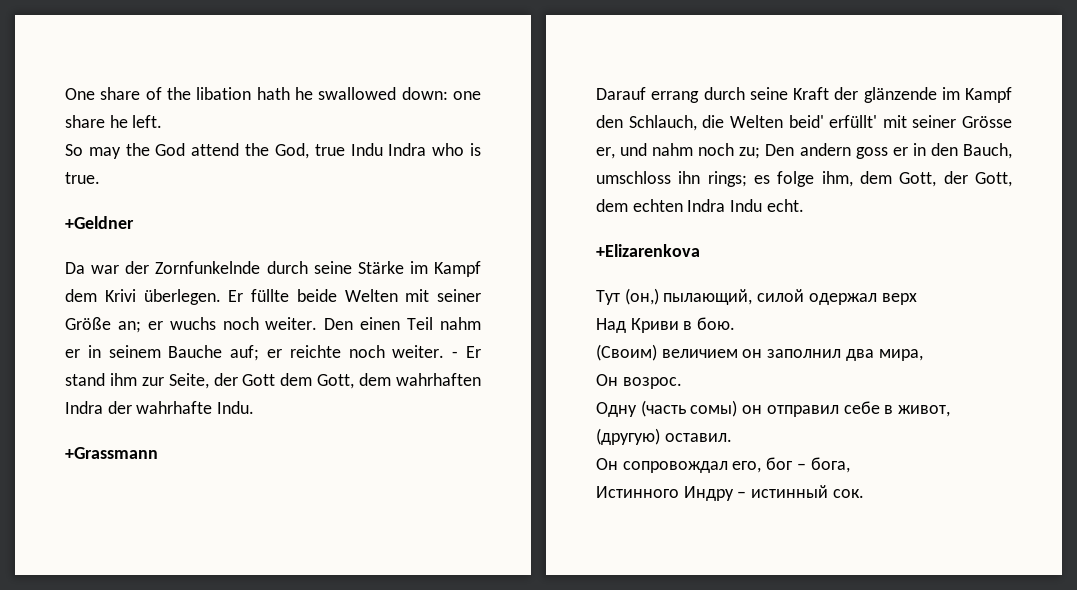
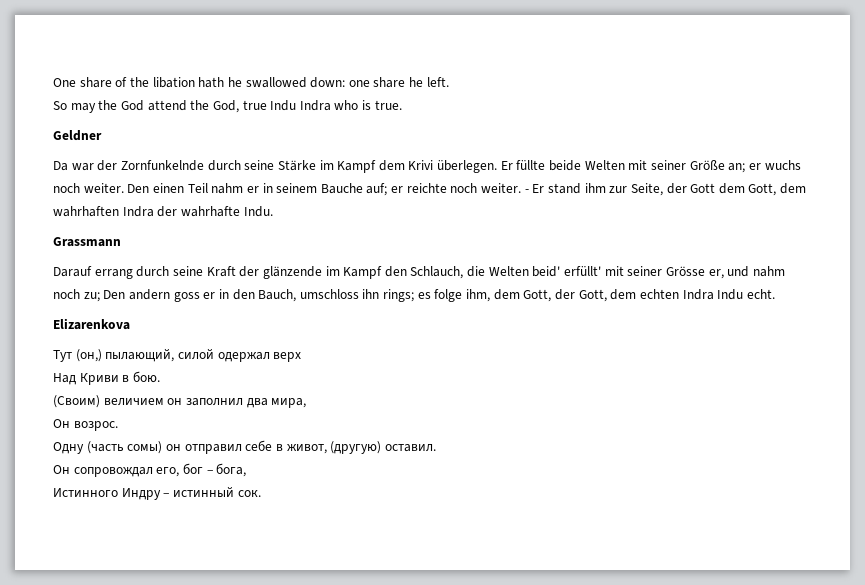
[65,216,134,229] +Geldner -> [53,130,102,141] Geldner
[65,447,158,459] +Grassmann -> [53,237,121,247] Grassmann
[596,244,700,257] +Elizarenkova -> [53,318,130,330] Elizarenkova

